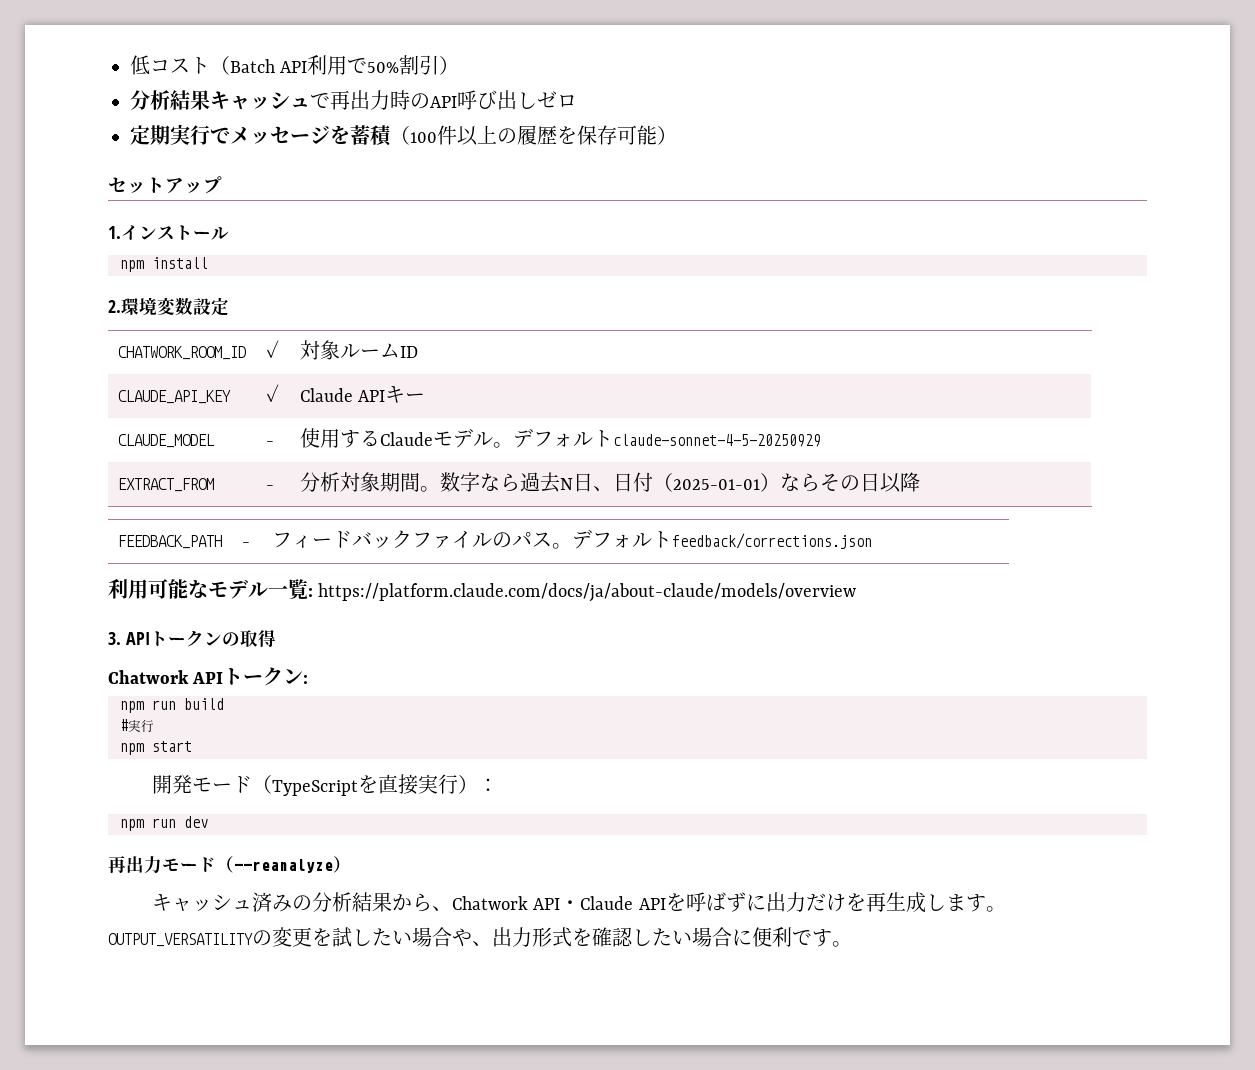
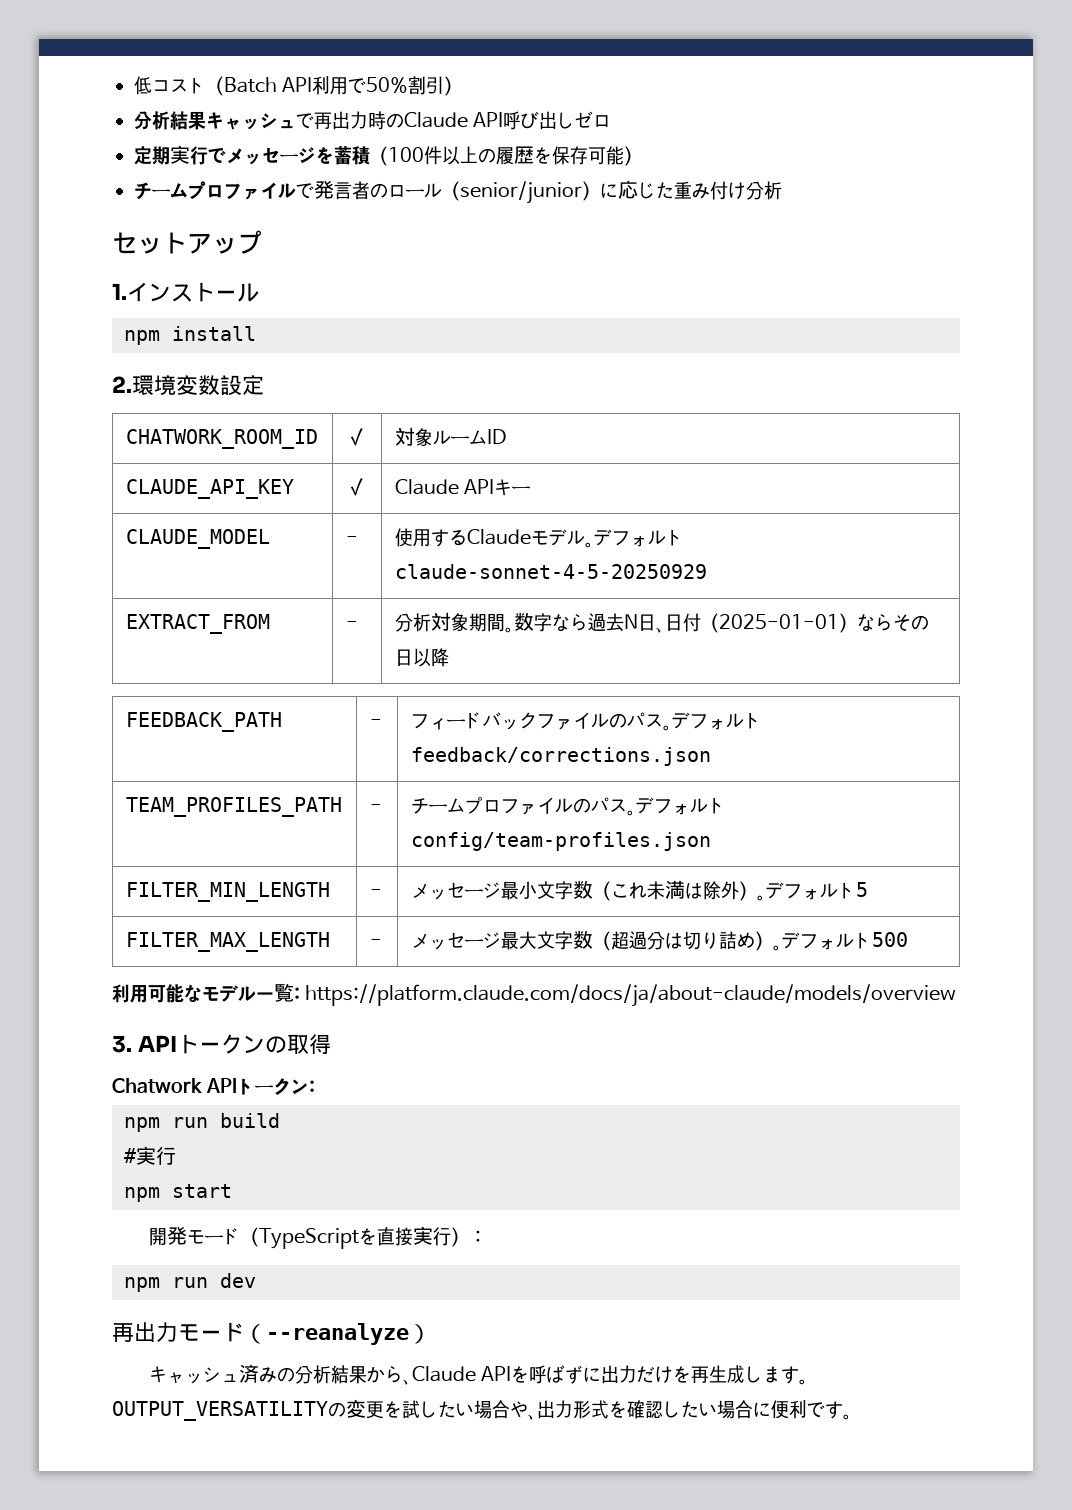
(430, 101) none -> [404,112,468,128] Claude
(677, 135) none -> [134,180,782,204] // チームプロファイルで発言者のロール（senior/junior）に応じた重み付け分析
(872, 541) none -> [125,797,342,817] [369,804,382,812] [410,796,726,816] [410,832,711,851] [125,882,330,902] [369,889,382,897] [410,880,868,901] [125,932,330,952] [369,939,382,947] [410,930,908,951] // TEAM_PROFILES_PATH | - | チームプロファイルのパス。デフォルトconfig/team-profiles.json // FILTER_MIN_LENGTH | - | メッセージ最小文字数（これ未満は除外）。デフォルト5 // FILTER_MAX_LENGTH | - | メッセージ最大文字数（超過分は切り詰め）。デフォルト500
[451,896,581,910] Chatwork API・ -> (412, 1382) none

